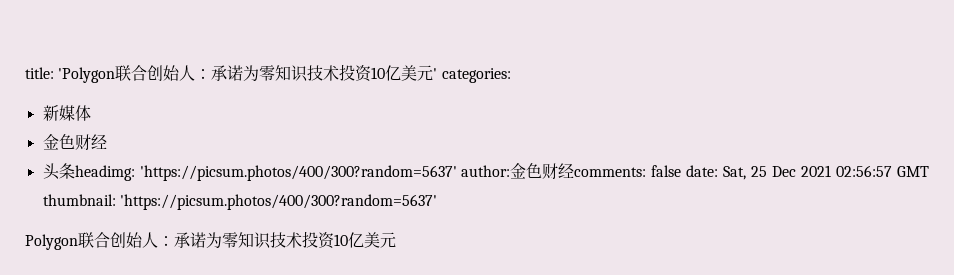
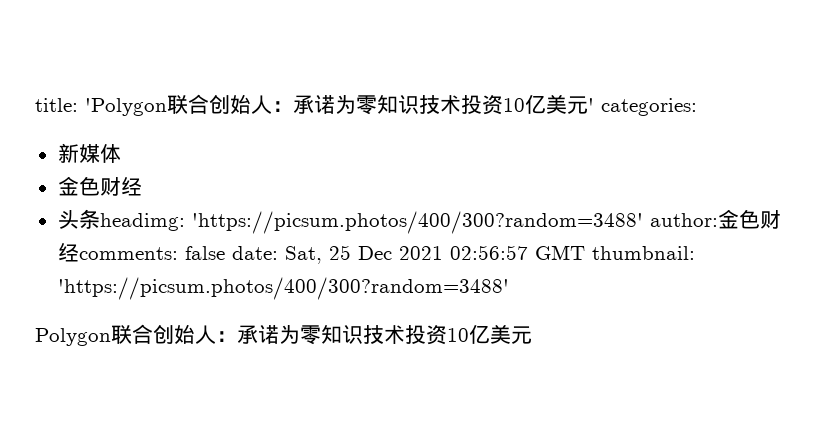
[139,165,457,181] 'https://picsum.photos/400/300?random=5637' -> [191,211,643,234] 'https://picsum.photos/400/300?random=3488'
[119,194,437,210] 'https://picsum.photos/400/300?random=5637' -> [57,277,509,300] 'https://picsum.photos/400/300?random=3488'

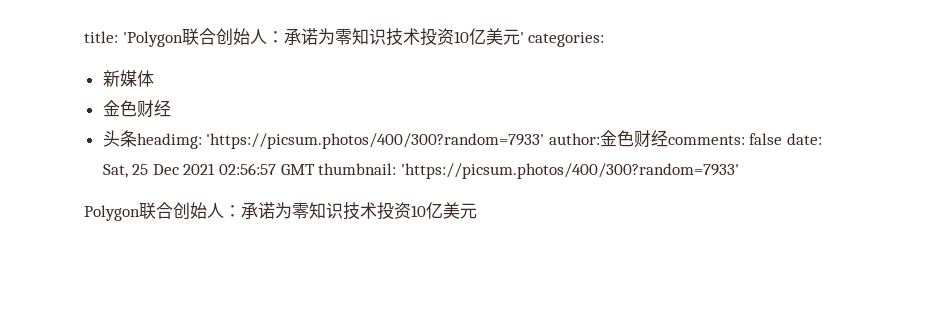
[191,211,643,234] 'https://picsum.photos/400/300?random=3488' -> [206,133,545,149] 'https://picsum.photos/400/300?random=7933'
[57,277,509,300] 'https://picsum.photos/400/300?random=3488' -> [400,163,739,179] 'https://picsum.photos/400/300?random=7933'

